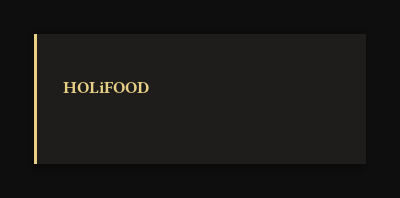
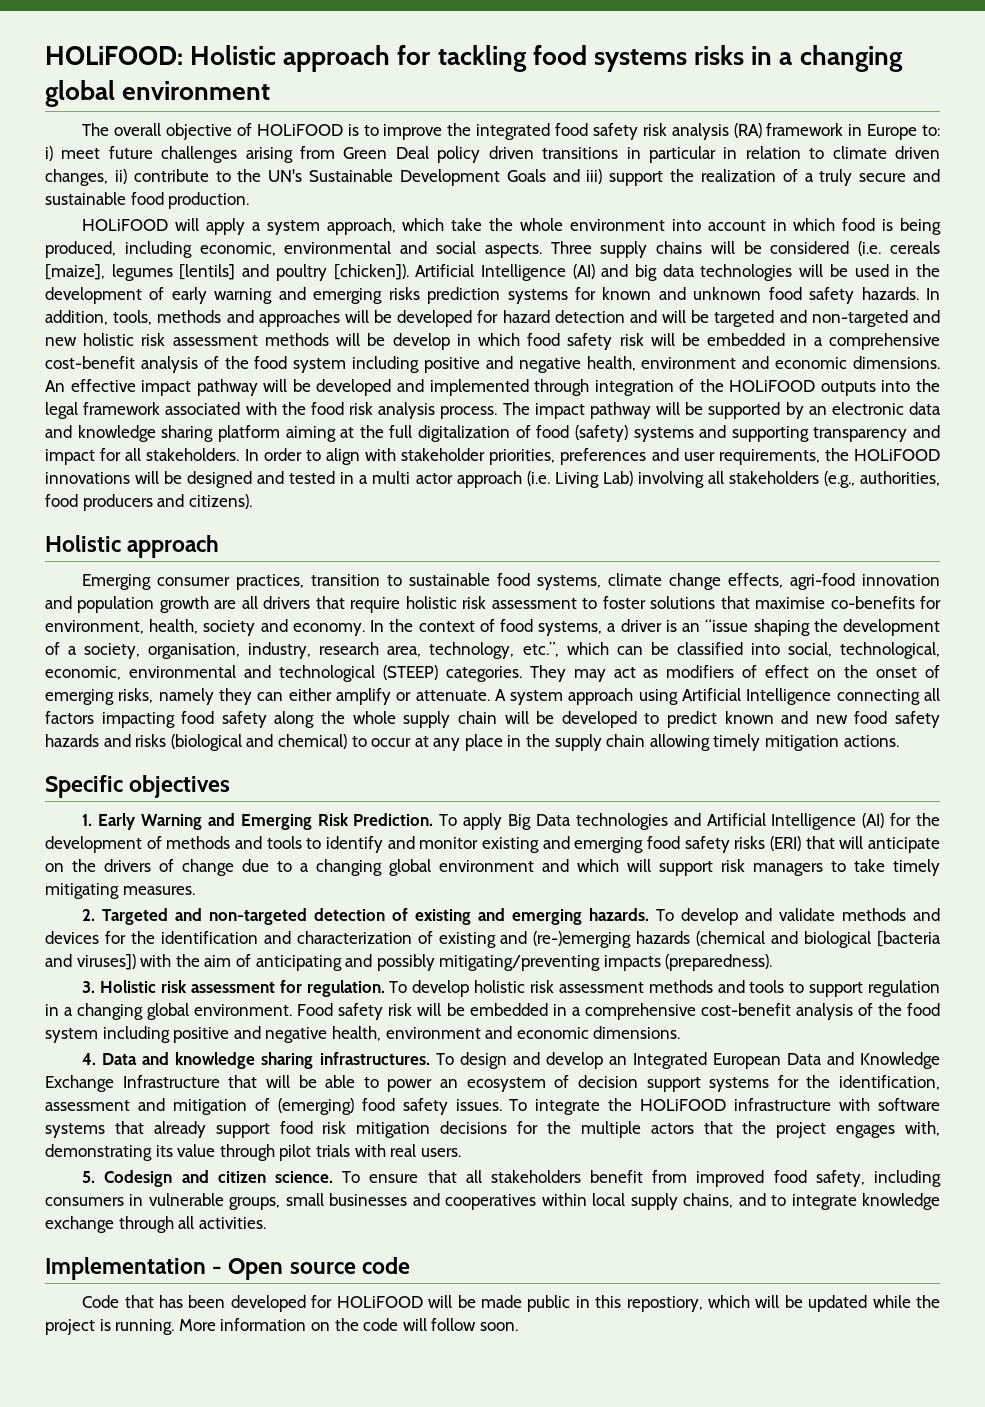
[63,81,149,94] HOLiFOOD -> [45,45,903,72] [45,80,271,107] [82,123,940,140] [45,146,940,163] [45,169,941,186] [45,192,250,209] [82,218,942,235] [45,241,941,258] [45,264,941,281] [45,287,940,304] [45,310,940,327] [45,333,940,350] [45,356,941,373] [45,379,940,396] [45,402,941,419] [45,425,940,442] [45,448,940,465] [45,471,940,488] [45,494,252,511] [45,535,220,558] [82,573,940,590] [45,596,941,613] [45,619,940,636] [45,642,941,659] [45,665,940,682] [45,688,940,705] [45,711,940,728] [45,734,899,751] [45,775,231,798] [82,813,941,830] [45,836,940,853] [45,859,940,876] [45,883,195,899] [82,908,941,925] [45,931,942,948] [45,954,773,971] [82,980,940,997] [45,1003,940,1020] [45,1026,681,1043] [82,1052,940,1069] [45,1075,940,1092] [45,1098,940,1115] [45,1121,940,1138] [45,1144,461,1161] [82,1170,941,1187] [45,1193,941,1210] [45,1216,266,1233] [45,1257,410,1280] [82,1295,940,1312] [45,1318,518,1335] HOLiFOOD: Holistic approach for tackling food systems risks in a changing global environment // The overall objective of HOLiFOOD is to improve the integrated food safety risk analysis (RA) framework in Europe to: i) meet future challenges arising from Green Deal policy driven transitions in particular in relation to climate driven changes, ii) contribute to the UN's Sustainable Development Goals and iii) support the realization of a truly secure and sustainable food production. // HOLiFOOD will apply a system approach, which take the whole environment into account in which food is being produced, including economic, environmental and social aspects. Three supply chains will be considered (i.e. cereals [maize], legumes [lentils] and poultry [chicken]). Artificial Intelligence (AI) and big data technologies will be used in the development of early warning and emerging risks prediction systems for known and unknown food safety hazards. In addition, tools, methods and approaches will be developed for hazard detection and will be targeted and non-targeted and new holistic risk assessment methods will be develop in which food safety risk will be embedded in a comprehensive cost-benefit analysis of the food system including positive and negative health, environment and economic dimensions. An effective impact pathway will be developed and implemented through integration of the HOLiFOOD outputs into the legal framework associated with the food risk analysis process. The impact pathway will be supported by an electronic data and knowledge sharing platform aiming at the full digitalization of food (safety) systems and supporting transparency and impact for all stakeholders. In order to align with stakeholder priorities, preferences and user requirements, the HOLiFOOD innovations will be designed and tested in a multi actor approach (i.e. Living Lab) involving all stakeholders (e.g., authorities, food producers and citizens). // Holistic approach // Emerging consumer practices, transition to sustainable food systems, climate change effects, agri-food innovation and population growth are all drivers that require holistic risk assessment to foster solutions that maximise co-benefits for environment, health, society and economy. In the context of food systems, a driver is an “issue shaping the development of a society, organisation, industry, research area, technology, etc.”, which can be classified into social, technological, economic, environmental and technological (STEEP) categories. They may act as modifiers of effect on the onset of emerging risks, namely they can either amplify or attenuate. A system approach using Artificial Intelligence connecting all factors impacting food safety along the whole supply chain will be developed to predict known and new food safety hazards and risks (biological and chemical) to occur at any place in the supply chain allowing timely mitigation actions. // Specific objectives // 1. Early Warning and Emerging Risk Prediction. To apply Big Data technologies and Artificial Intelligence (AI) for the development of methods and tools to identify and monitor existing and emerging food safety risks (ERI) that will anticipate on the drivers of change due to a changing global environment and which will support risk managers to take timely mitigating measures. // 2. Targeted and non-targeted detection of existing and emerging hazards. To develop and validate methods and devices for the identification and characterization of existing and (re-)emerging hazards (chemical and biological [bacteria and viruses]) with the aim of anticipating and possibly mitigating/preventing impacts (preparedness). // 3. Holistic risk assessment for regulation. To develop holistic risk assessment methods and tools to support regulation in a changing global environment. Food safety risk will be embedded in a comprehensive cost-benefit analysis of the food system including positive and negative health, environment and economic dimensions. // 4. Data and knowledge sharing infrastructures. To design and develop an Integrated European Data and Knowledge Exchange Infrastructure that will be able to power an ecosystem of decision support systems for the identification, assessment and mitigation of (emerging) food safety issues. To integrate the HOLiFOOD infrastructure with software systems that already support food risk mitigation decisions for the multiple actors that the project engages with, demonstrating its value through pilot trials with real users. // 5. Codesign and citizen science. To ensure that all stakeholders benefit from improved food safety, including consumers in vulnerable groups, small businesses and cooperatives within local supply chains, and to integrate knowledge exchange through all activities. // Implementation - Open source code // Code that has been developed for HOLiFOOD will be made public in this repostiory, which will be updated while the project is running. More information on the code will follow soon.

